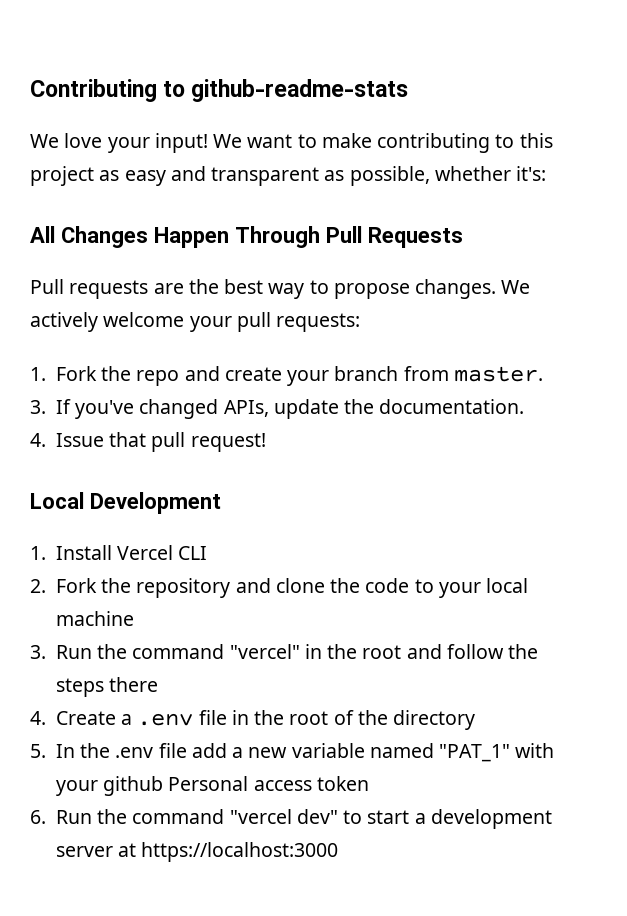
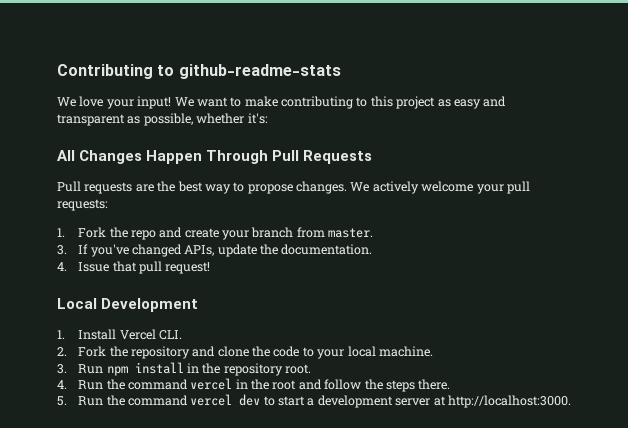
[178,546,208,560] CLI -> [158,330,182,340] CLI.
[55,611,134,626] [30,644,300,659] machine // 3. Run the command "vercel" -> [378,346,433,357] [57,362,312,376] [57,378,233,390] machine. // 3. Run npm install in the repository root. // 4. Run the command vercel
[109,677,159,692] [30,710,476,730] [30,743,555,762] [55,776,369,796] [30,809,338,824] there // 4. Create a .env file in the root of the directory // 5. In the .env file add a new variable named "PAT_1" with your github Personal access token // 6. Run the command "vercel dev" -> [418,379,451,390] [57,394,261,406] there. // 5. Run the command vercel dev
[141,842,339,862] https://localhost:3000 -> [447,395,571,408] http://localhost:3000.

